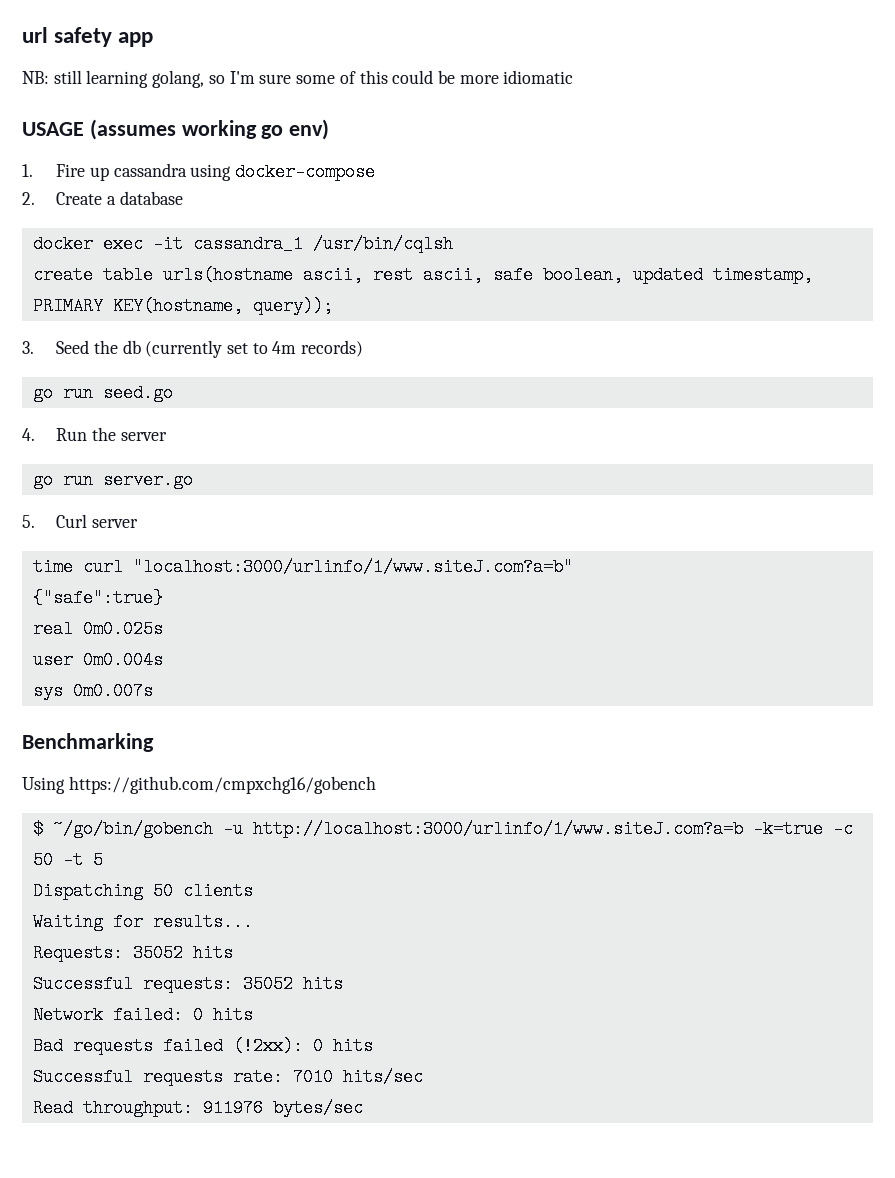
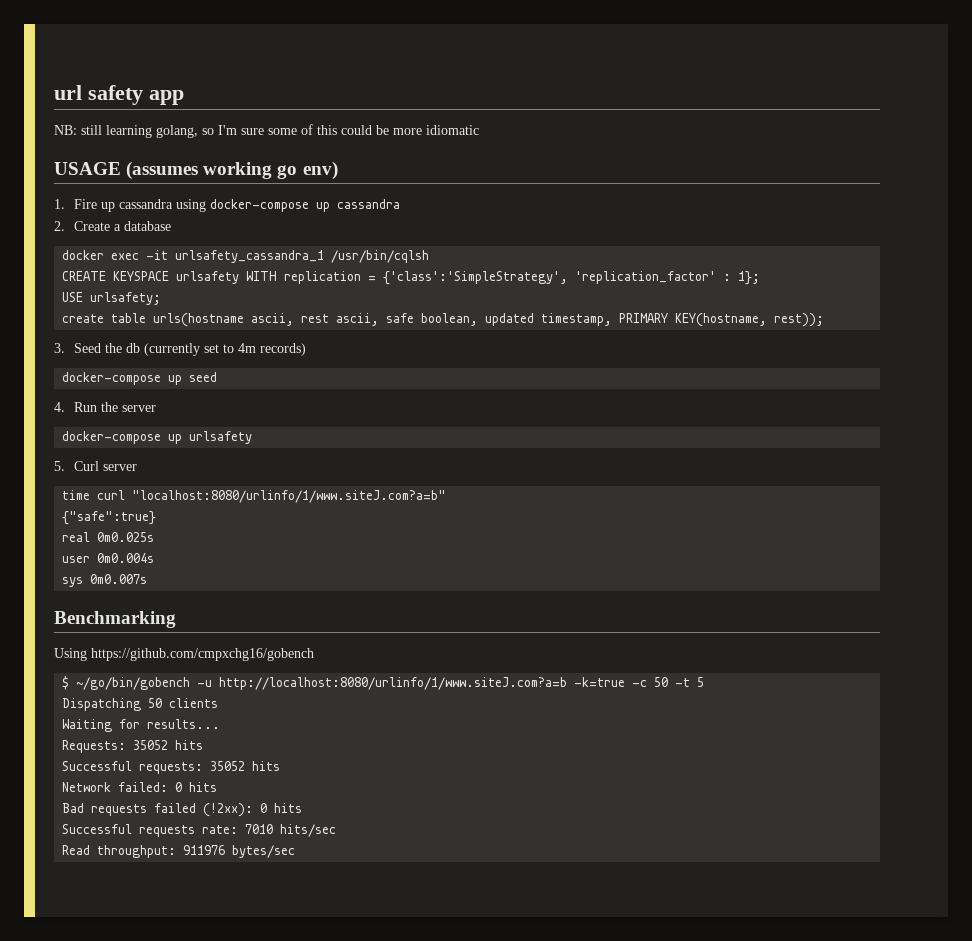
(375, 172) none -> [315,199,400,212] up cassandra
[192,235,303,253] cassandra_1 -> [175,250,325,263] urlsafety_cassandra_1
(453, 244) none -> [62,271,761,285] [62,292,162,305] // CREATE KEYSPACE urlsafety WITH replication = {'class':'SimpleStrategy', 'replication_factor' : 1}; // USE urlsafety;
[252,297,333,315] query)); -> [774,313,825,327] rest));
[32,384,173,402] go run seed.go -> [62,372,218,385] docker-compose up seed
[32,471,193,489] go run server.go -> [62,431,253,444] docker-compose up urlsafety
[132,558,573,576] "localhost:3000/urlinfo/1/www.siteJ.com?a=b" -> [132,490,447,503] "localhost:8080/urlinfo/1/www.siteJ.com?a=b"
[252,820,743,838] http://localhost:3000/urlinfo/1/www.siteJ.com?a=b -> [219,677,568,690] http://localhost:8080/urlinfo/1/www.siteJ.com?a=b

